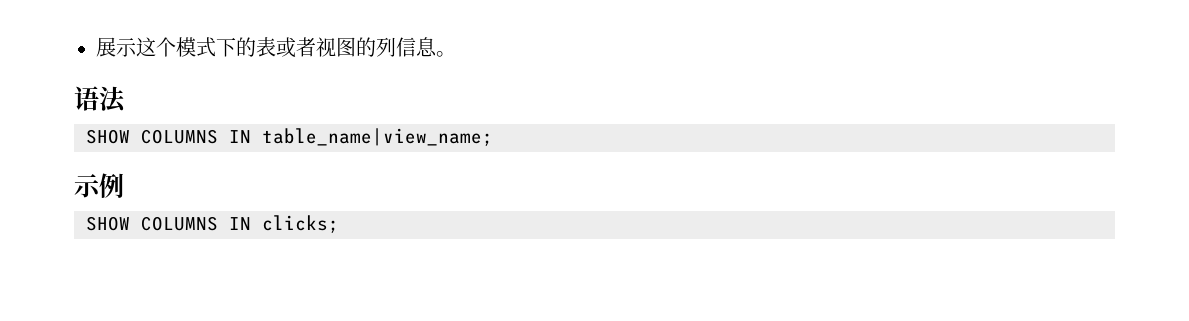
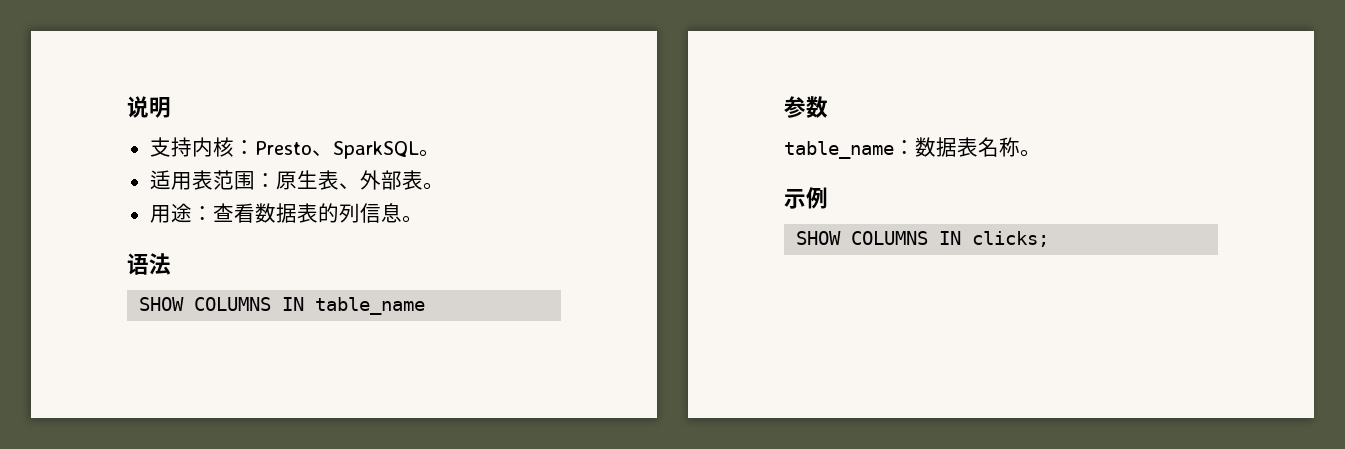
[96,37,356,58] 展示这个模式下的表或者视图 -> [127,96,171,118] [149,137,440,159] [149,170,444,190] [149,203,318,223] 说明 // 支持内核：Presto、SparkSQL。 // 适用表范围：原生表、外部表。 // 用途：查看数据表
[262,128,493,146] table_name|view_name; -> [315,297,426,315] [784,96,828,118] [784,137,1041,159] table_name // 参数 // table_name：数据表名称。

